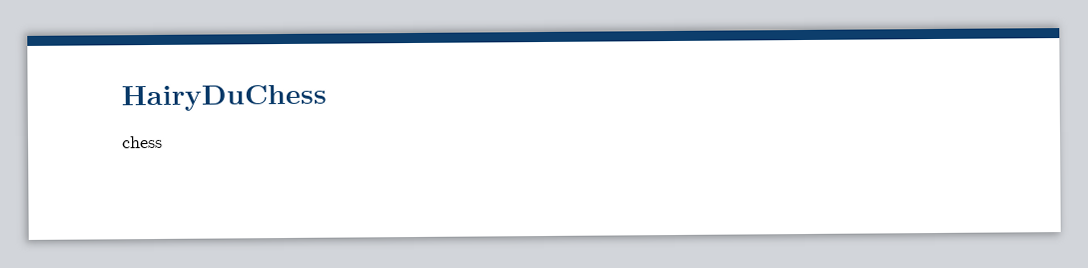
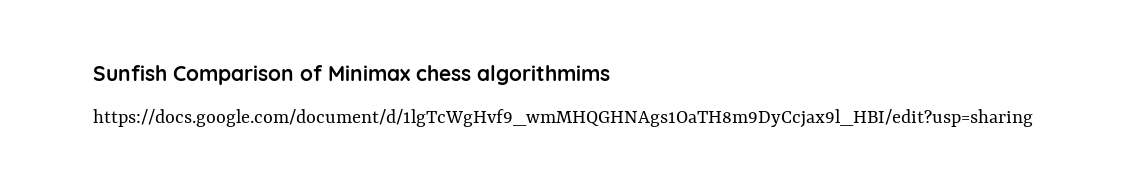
[121,84,327,112] [122,135,163,149] HairyDuChess // chess -> [93,65,610,85] [93,109,1033,128] Sunfish Comparison of Minimax chess algorithmims // https://docs.google.com/document/d/1lgTcWgHvf9_wmMHQGHNAgs1OaTH8m9DyCcjax9l_HBI/edit?usp=sharing

